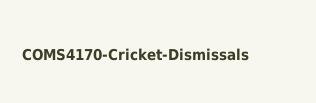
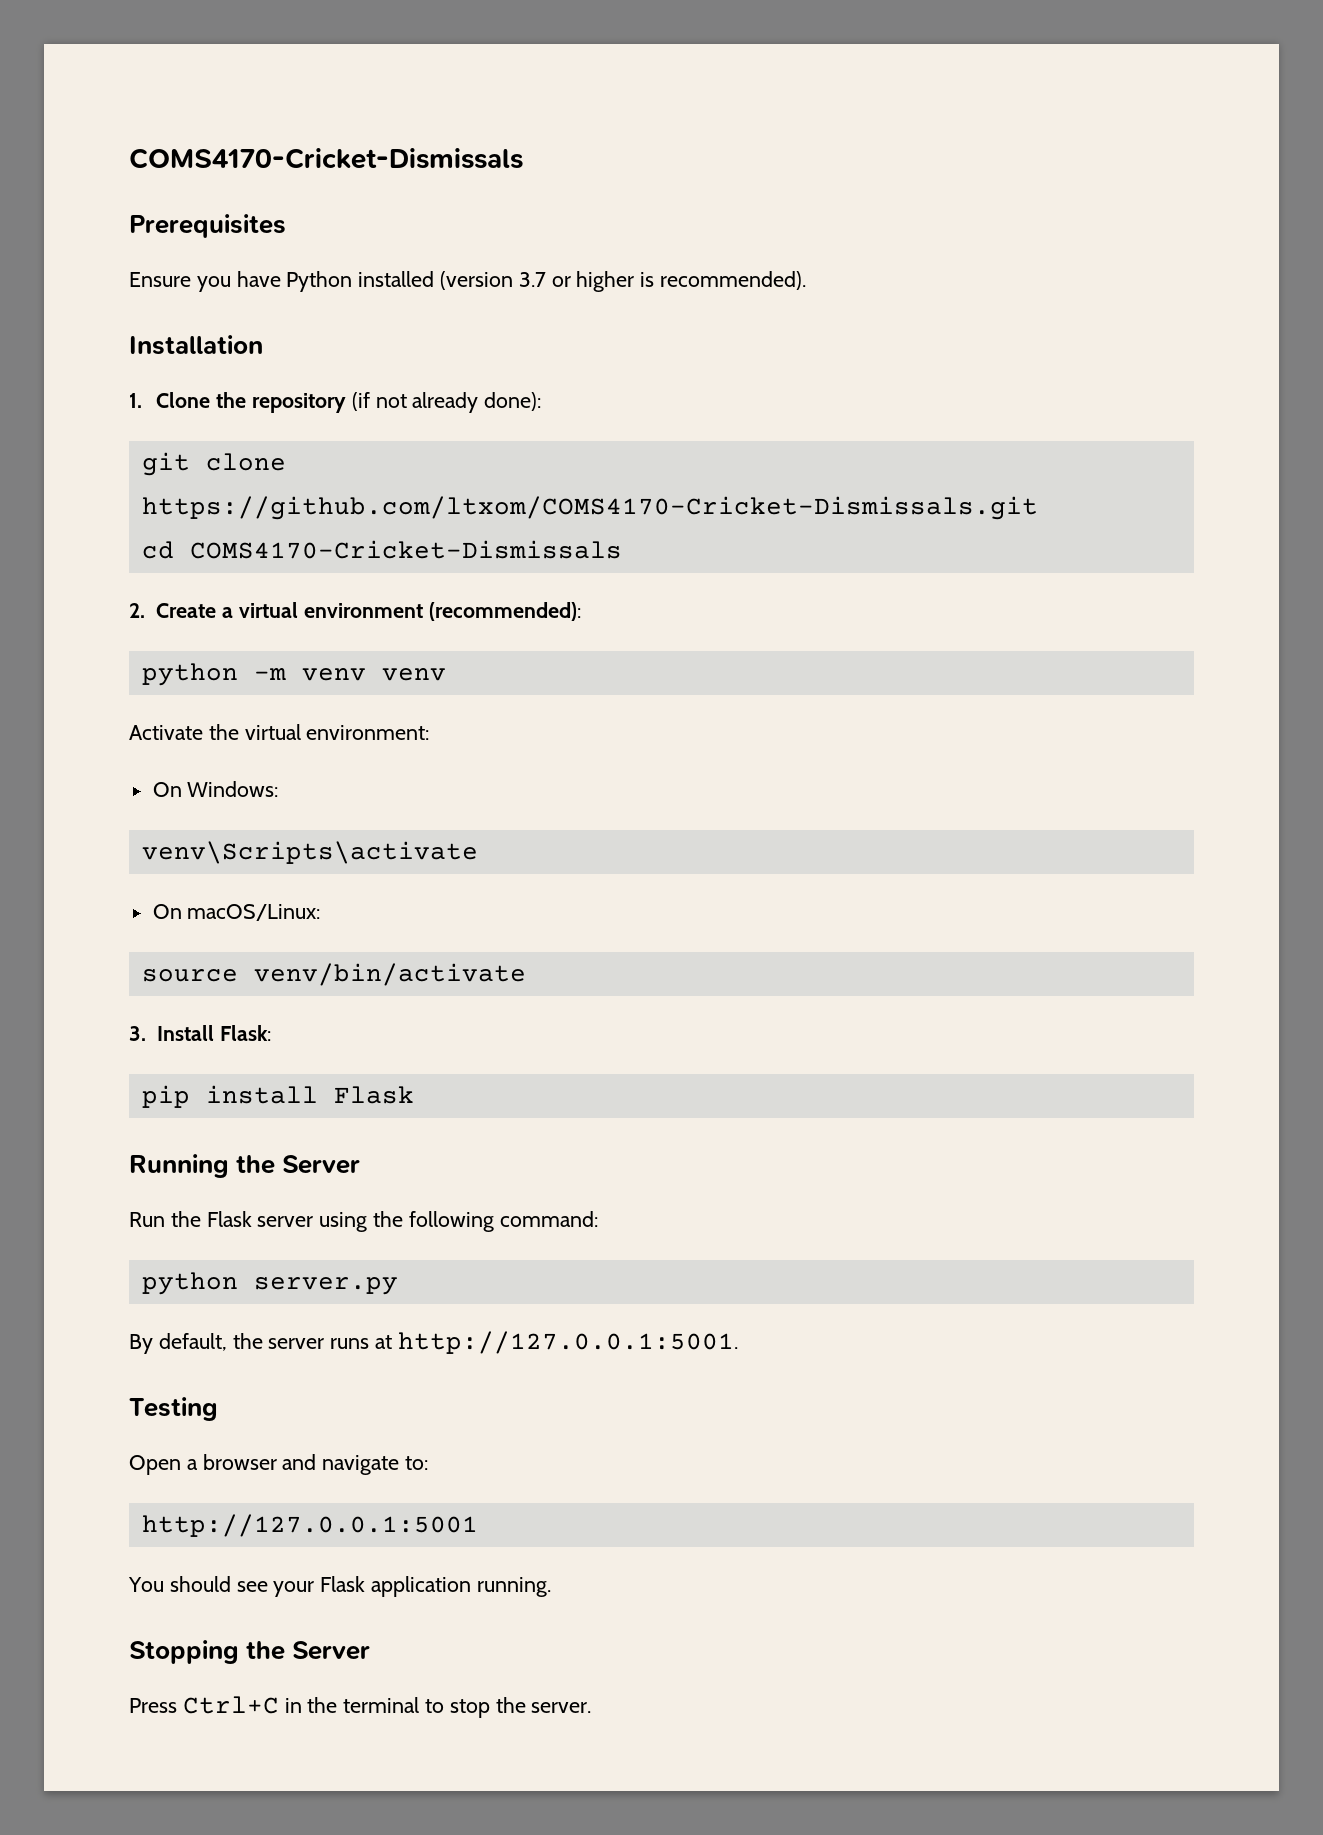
[22,48,249,61] COMS4170-Cricket-Dismissals -> [129,148,523,169] [129,214,286,238] [129,271,807,292] [129,335,263,355] [129,392,542,413] [141,452,286,476] [141,496,1038,520] [141,540,622,559] [129,602,581,621] [141,663,446,686] [129,724,430,740] [152,781,279,797] [141,841,478,864] [152,904,321,921] [141,963,526,986] [129,1025,271,1041] [141,1085,414,1108] [129,1154,361,1178] [129,1211,598,1232] [141,1272,398,1295] [129,1331,738,1354] [129,1397,218,1421] [129,1454,429,1475] [141,1514,478,1537] [128,1576,551,1597] [129,1640,371,1664] [129,1696,592,1718] COMS4170-Cricket-Dismissals // Prerequisites // Ensure you have Python installed (version 3.7 or higher is recommended). // Installation // 1. Clone the repository (if not already done): // git clone https://github.com/ltxom/COMS4170-Cricket-Dismissals.git // cd COMS4170-Cricket-Dismissals // 2. Create a virtual environment (recommended): // python -m venv venv // Activate the virtual environment: // On Windows: // venv\Scripts\activate // On macOS/Linux: // source venv/bin/activate // 3. Install Flask: // pip install Flask // Running the Server // Run the Flask server using the following command: // python server.py // By default, the server runs at http://127.0.0.1:5001. // Testing // Open a browser and navigate to: // http://127.0.0.1:5001 // You should see your Flask application running. // Stopping the Server // Press Ctrl+C in the terminal to stop the server.

